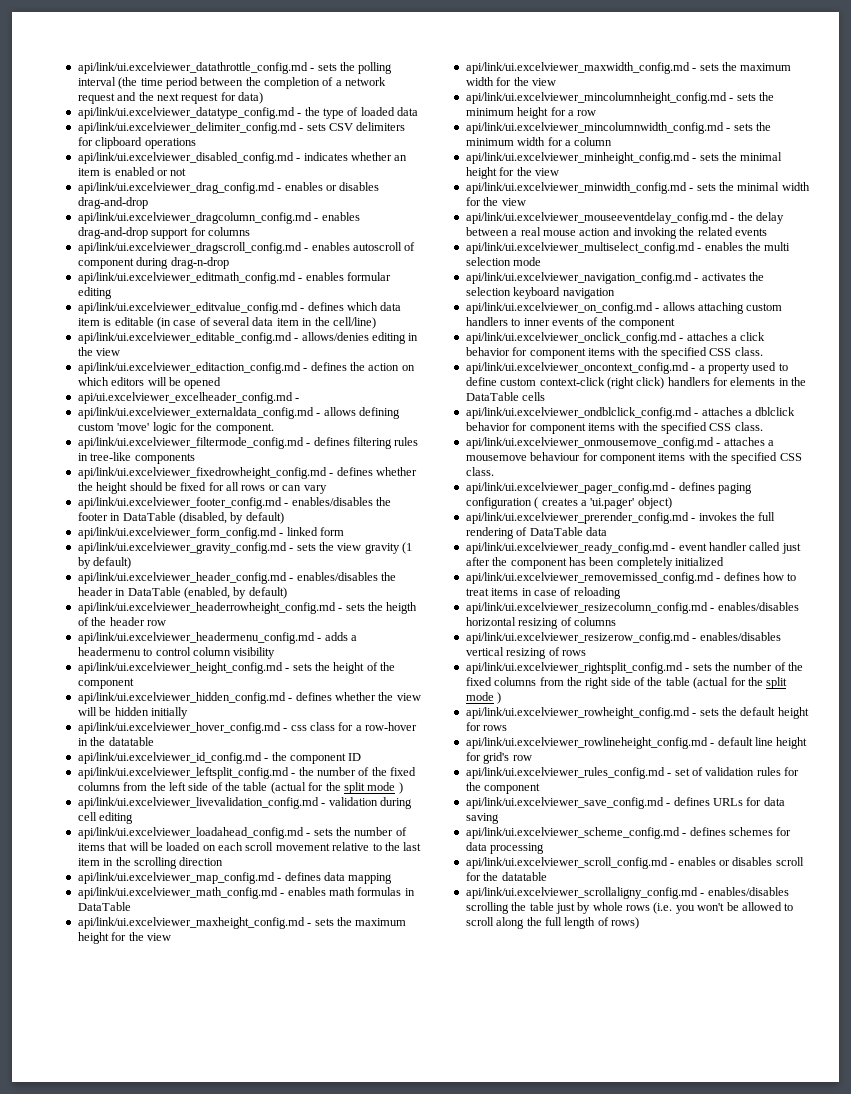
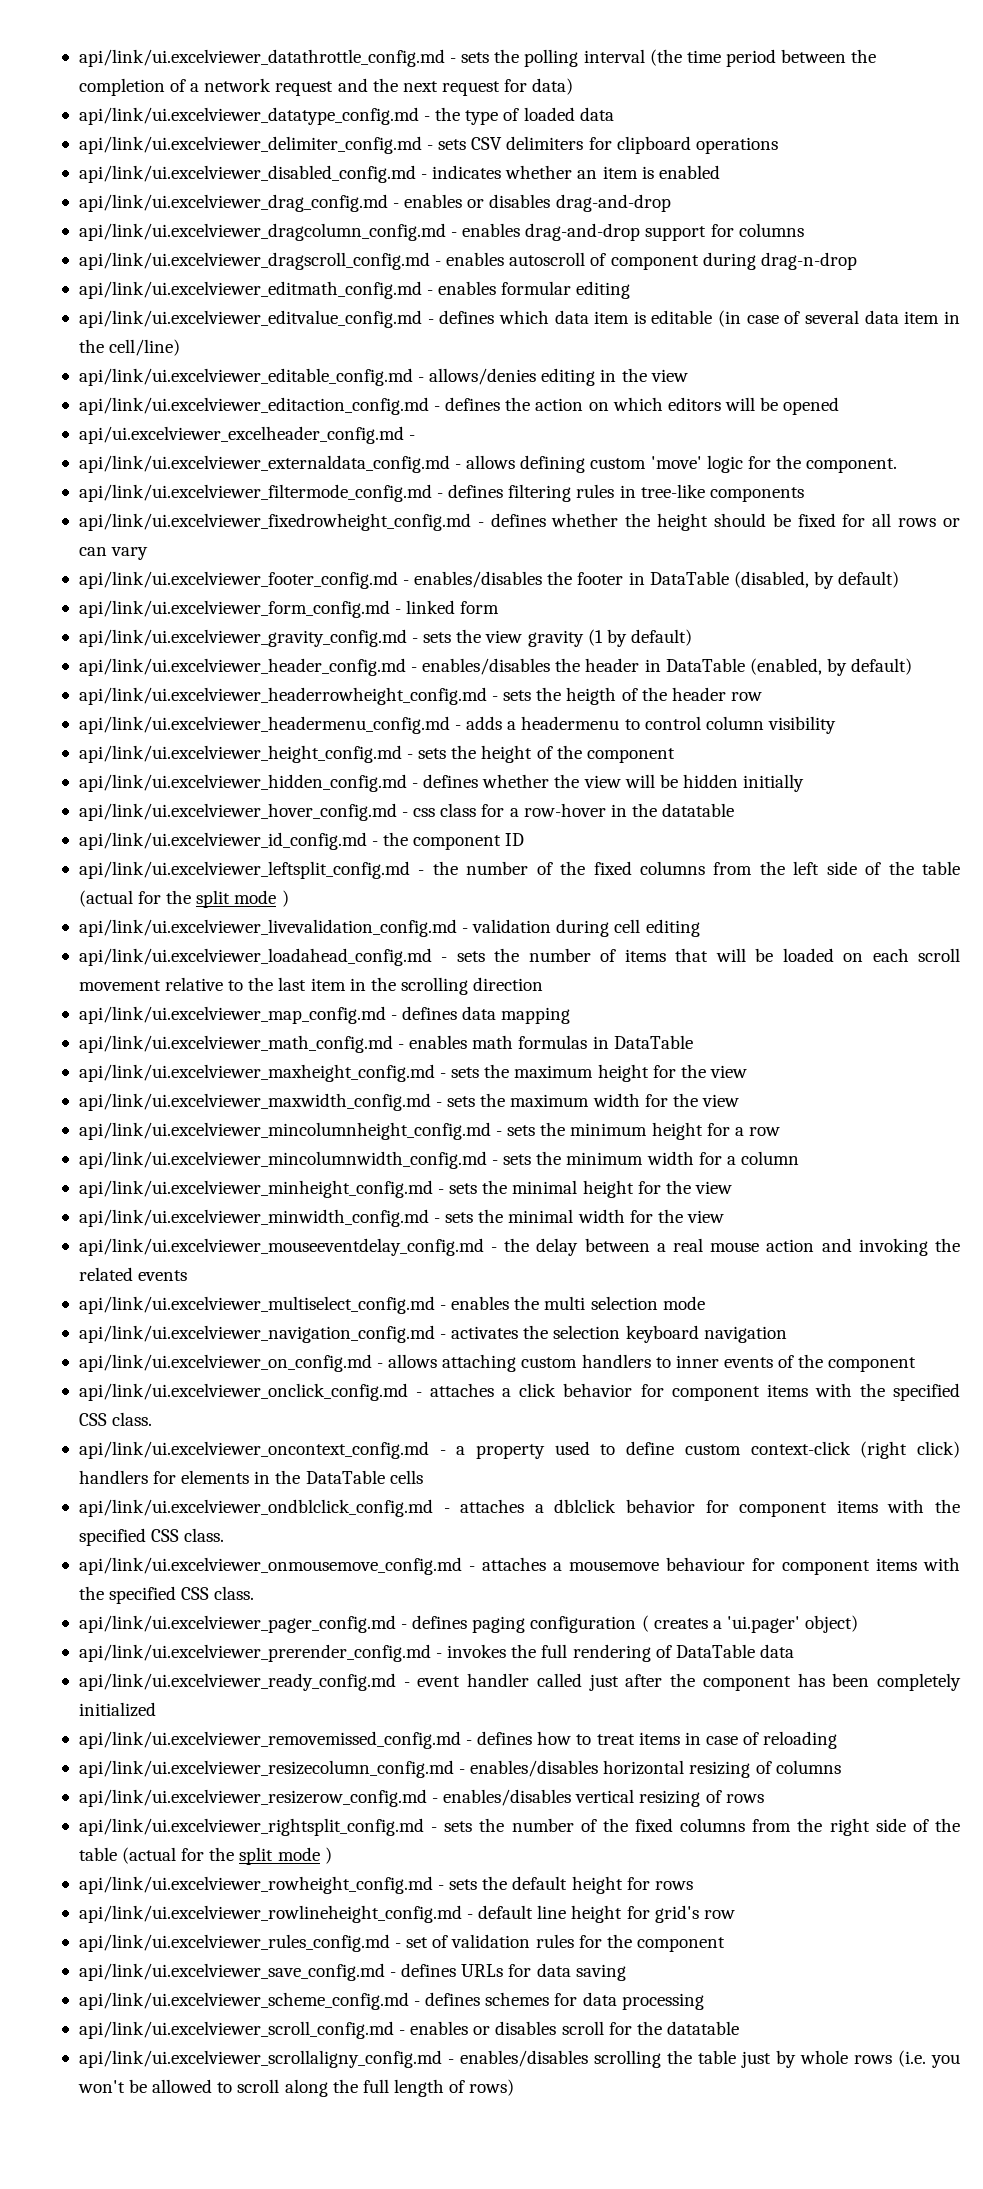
[156,168,187,176] or not -> (720, 172) none

